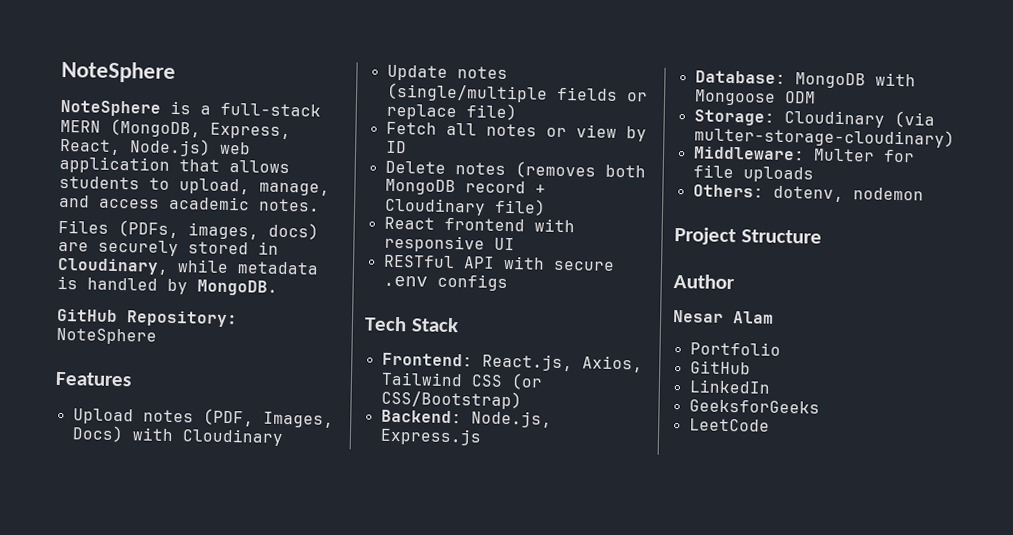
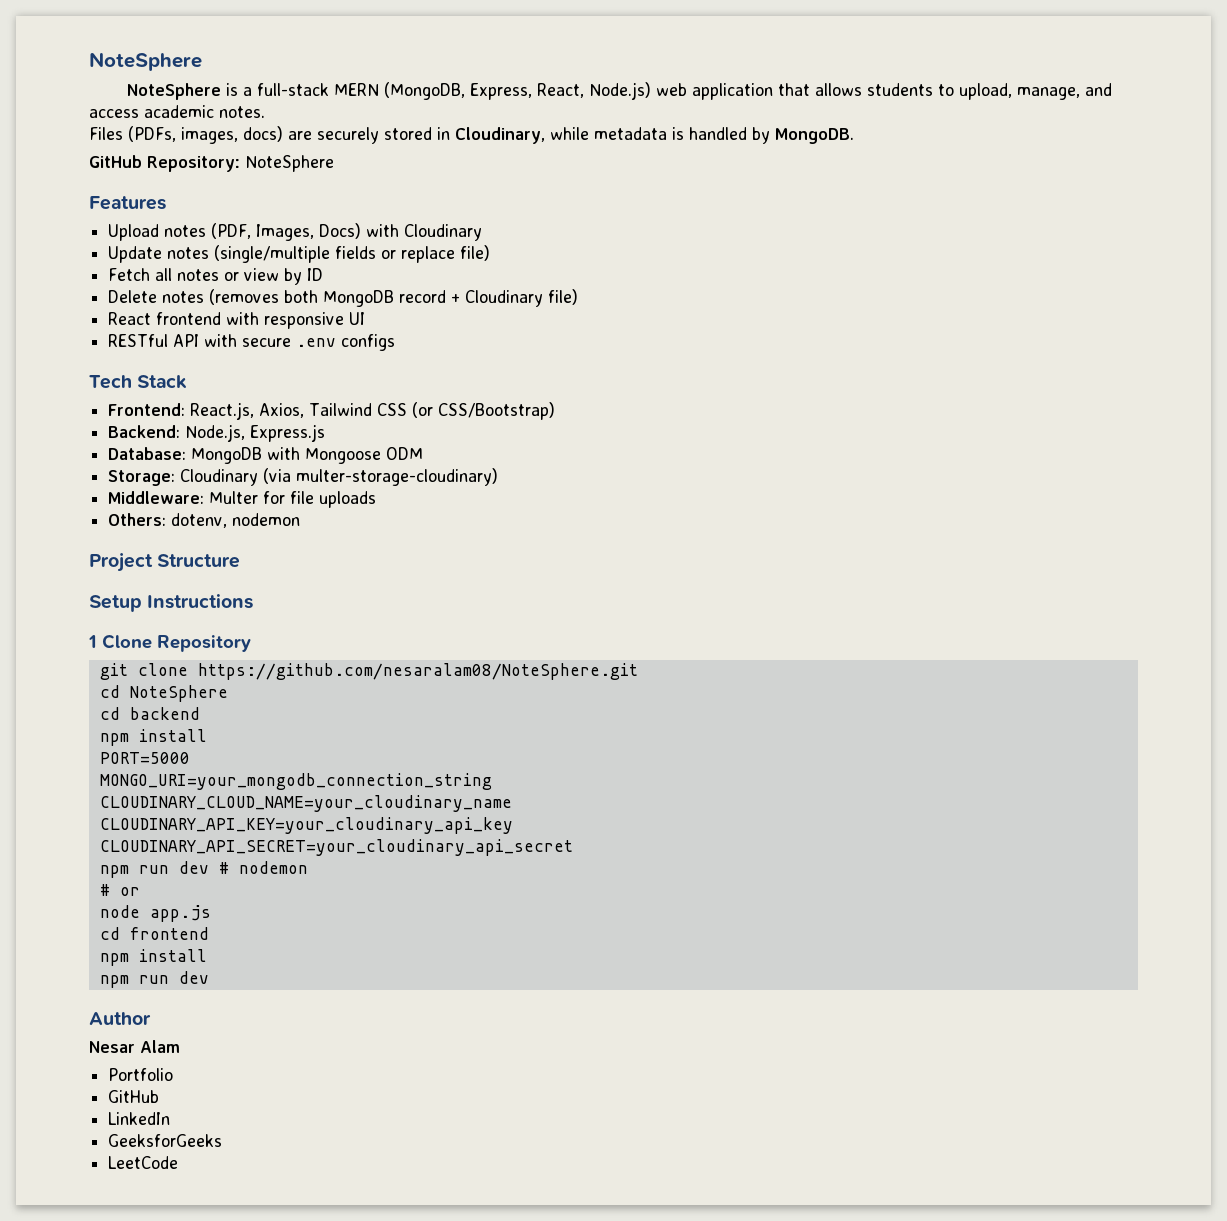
(822, 236) none -> [89,594,254,612] [88,634,251,652] [99,663,638,680] [99,685,228,702] [99,707,200,720] [99,729,207,746] [99,752,190,764] [99,773,492,790] [99,795,512,812] [99,817,513,834] [99,839,573,856] [99,861,308,878] [99,884,140,896] [99,905,211,922] [99,927,209,940] [99,949,207,966] [99,971,209,988] // Setup Instructions // 1 Clone Repository // git clone https://github.com/nesaralam08/NoteSphere.git // cd NoteSphere // cd backend // npm install // PORT=5000 // MONGO_URI=your_mongodb_connection_string // CLOUDINARY_CLOUD_NAME=your_cloudinary_name // CLOUDINARY_API_KEY=your_cloudinary_api_key // CLOUDINARY_API_SECRET=your_cloudinary_api_secret // npm run dev # nodemon // # or // node app.js // cd frontend // npm install // npm run dev

